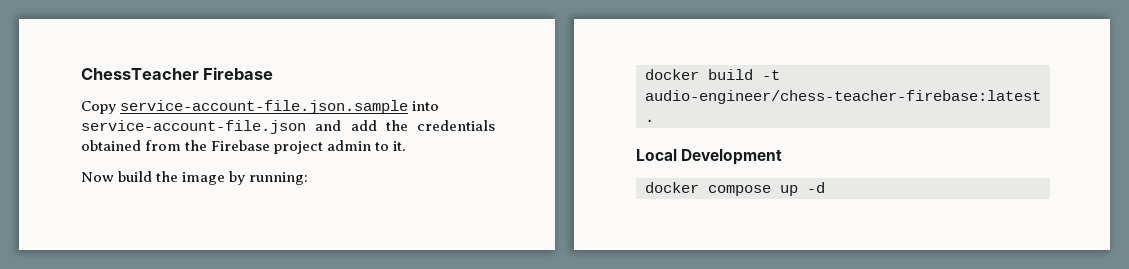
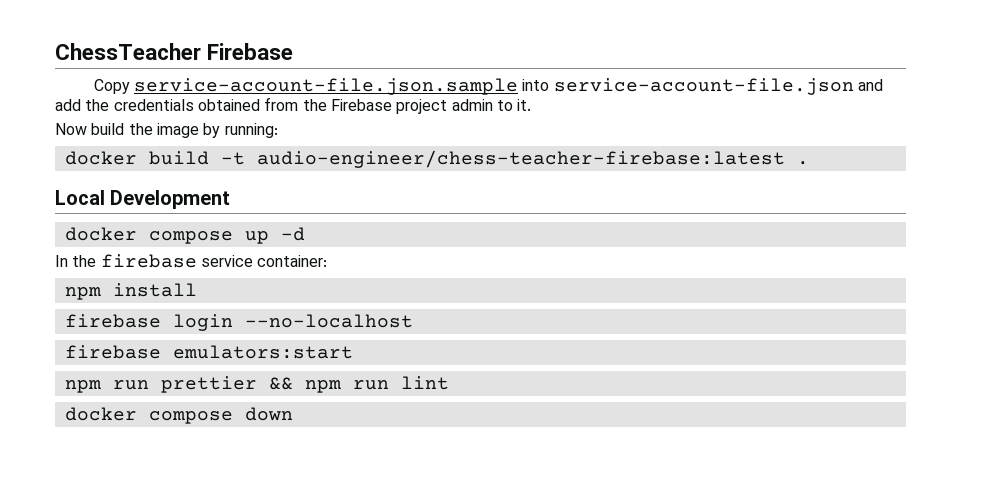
(825, 187) none -> [55,254,328,268] [64,283,197,300] [64,314,413,331] [64,345,353,359] [64,376,449,393] [64,407,293,424] // In the firebase service container: // npm install // firebase login --no-localhost // firebase emulators:start // npm run prettier && npm run lint // docker compose down

